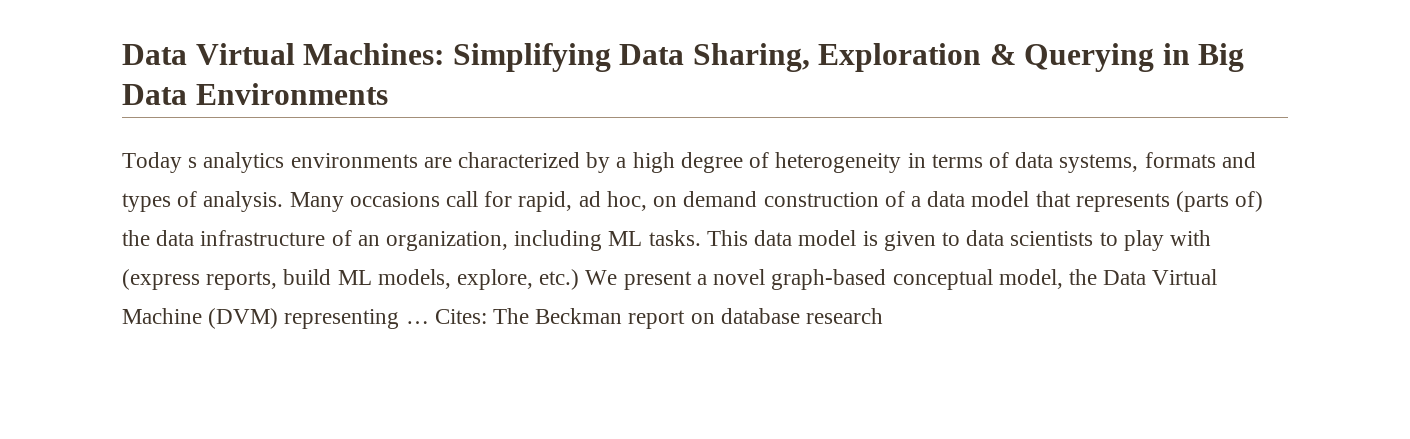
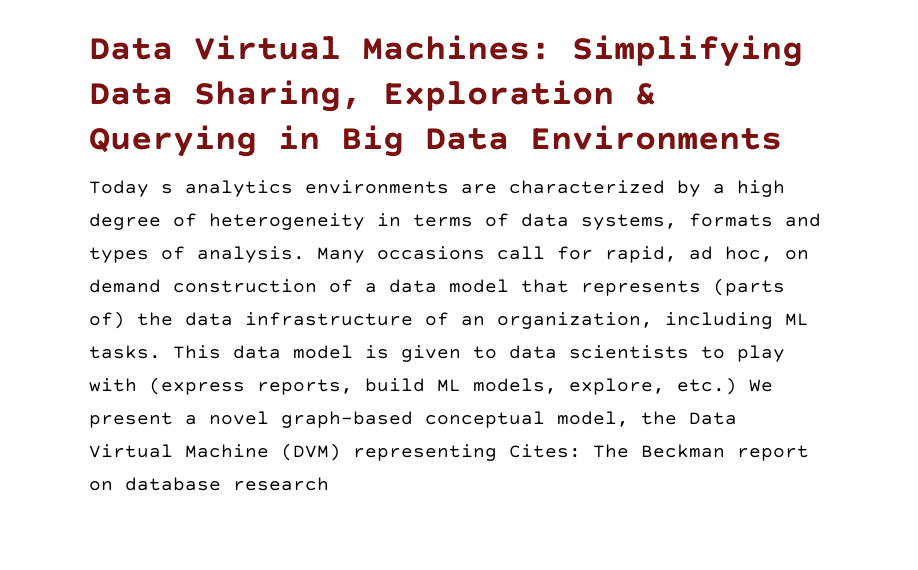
[405,321,429,324] … -> (497, 452) none

